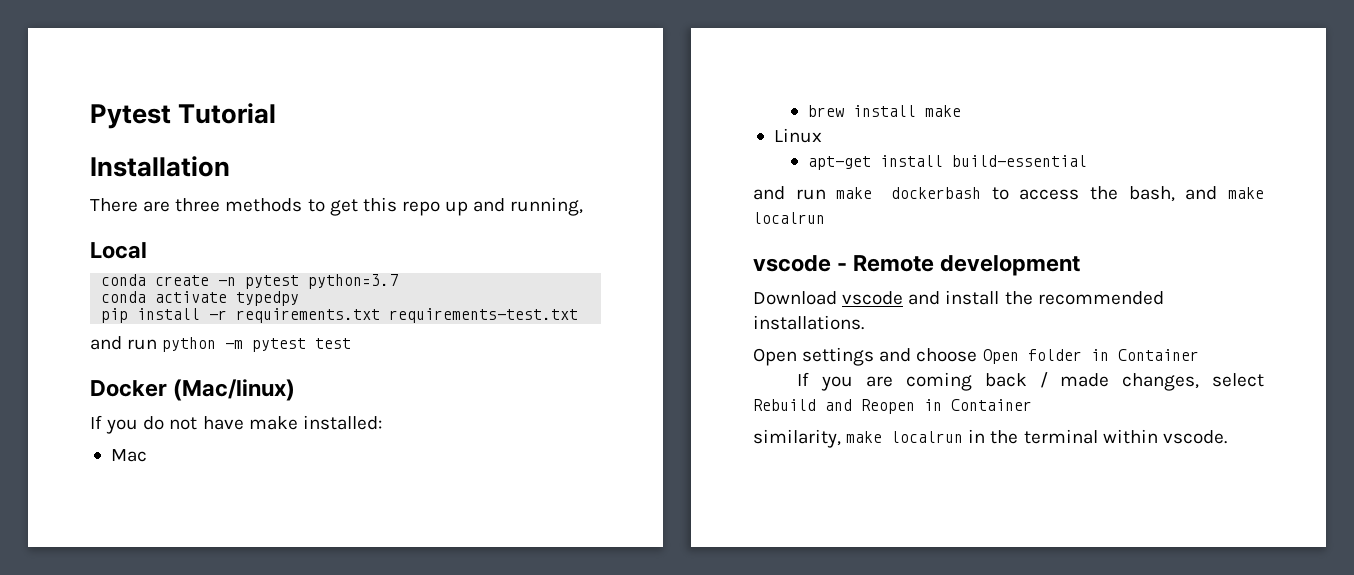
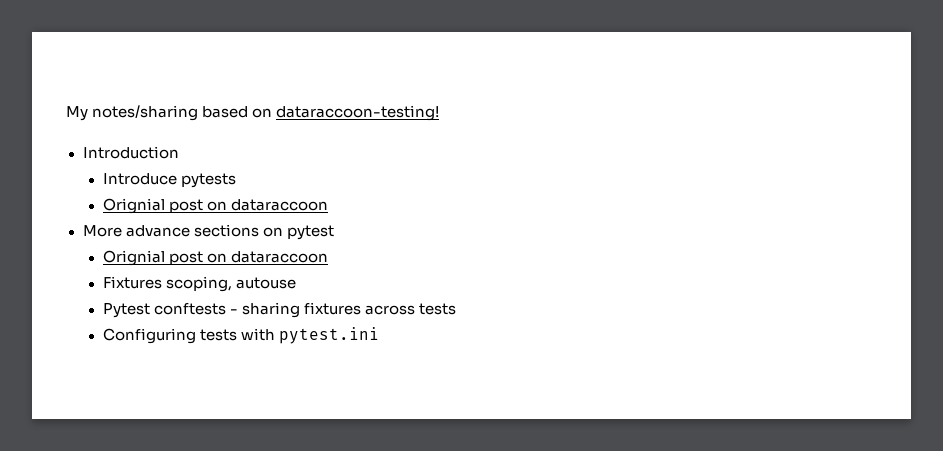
[90,103,277,129] [90,156,230,177] [90,197,584,216] [90,242,147,259] [101,274,399,289] [101,291,300,306] [101,308,579,323] [90,336,352,352] [90,379,296,401] [90,415,382,434] [110,449,147,462] [807,105,961,117] [773,128,822,143] [807,155,1087,170] [753,186,1264,202] [753,212,825,224] [753,255,1081,276] [753,290,1164,305] [753,315,864,330] [753,347,1199,366] [797,372,1264,391] [753,399,1032,414] [753,429,1227,448] Pytest Tutorial // Installation // There are three methods to get this repo up and running, // Local // conda create -n pytest python=3.7 // conda activate typedpy // pip install -r requirements.txt requirements-test.txt // and run python -m pytest test // Docker (Mac/linux) // If you do not have make installed: // Mac // brew install make // Linux // apt-get install build-essential // and run make dockerbash to access the bash, and make localrun // vscode - Remote development // Download vscode and install the recommended installations. // Open settings and choose Open folder in Container // If you are coming back / made changes, select Rebuild and Reopen in Container // similarity, make localrun in the terminal within vscode. -> [66,105,440,121] [82,146,179,159] [102,173,236,188] [102,198,329,214] [82,224,334,240] [102,250,329,266] [102,276,297,292] [102,302,457,318] [102,327,380,344] My notes/sharing based on dataraccoon-testing! // Introduction // Introduce pytests // Orignial post on dataraccoon // More advance sections on pytest // Orignial post on dataraccoon // Fixtures scoping, autouse // Pytest conftests - sharing fixtures across tests // Configuring tests with pytest.ini

